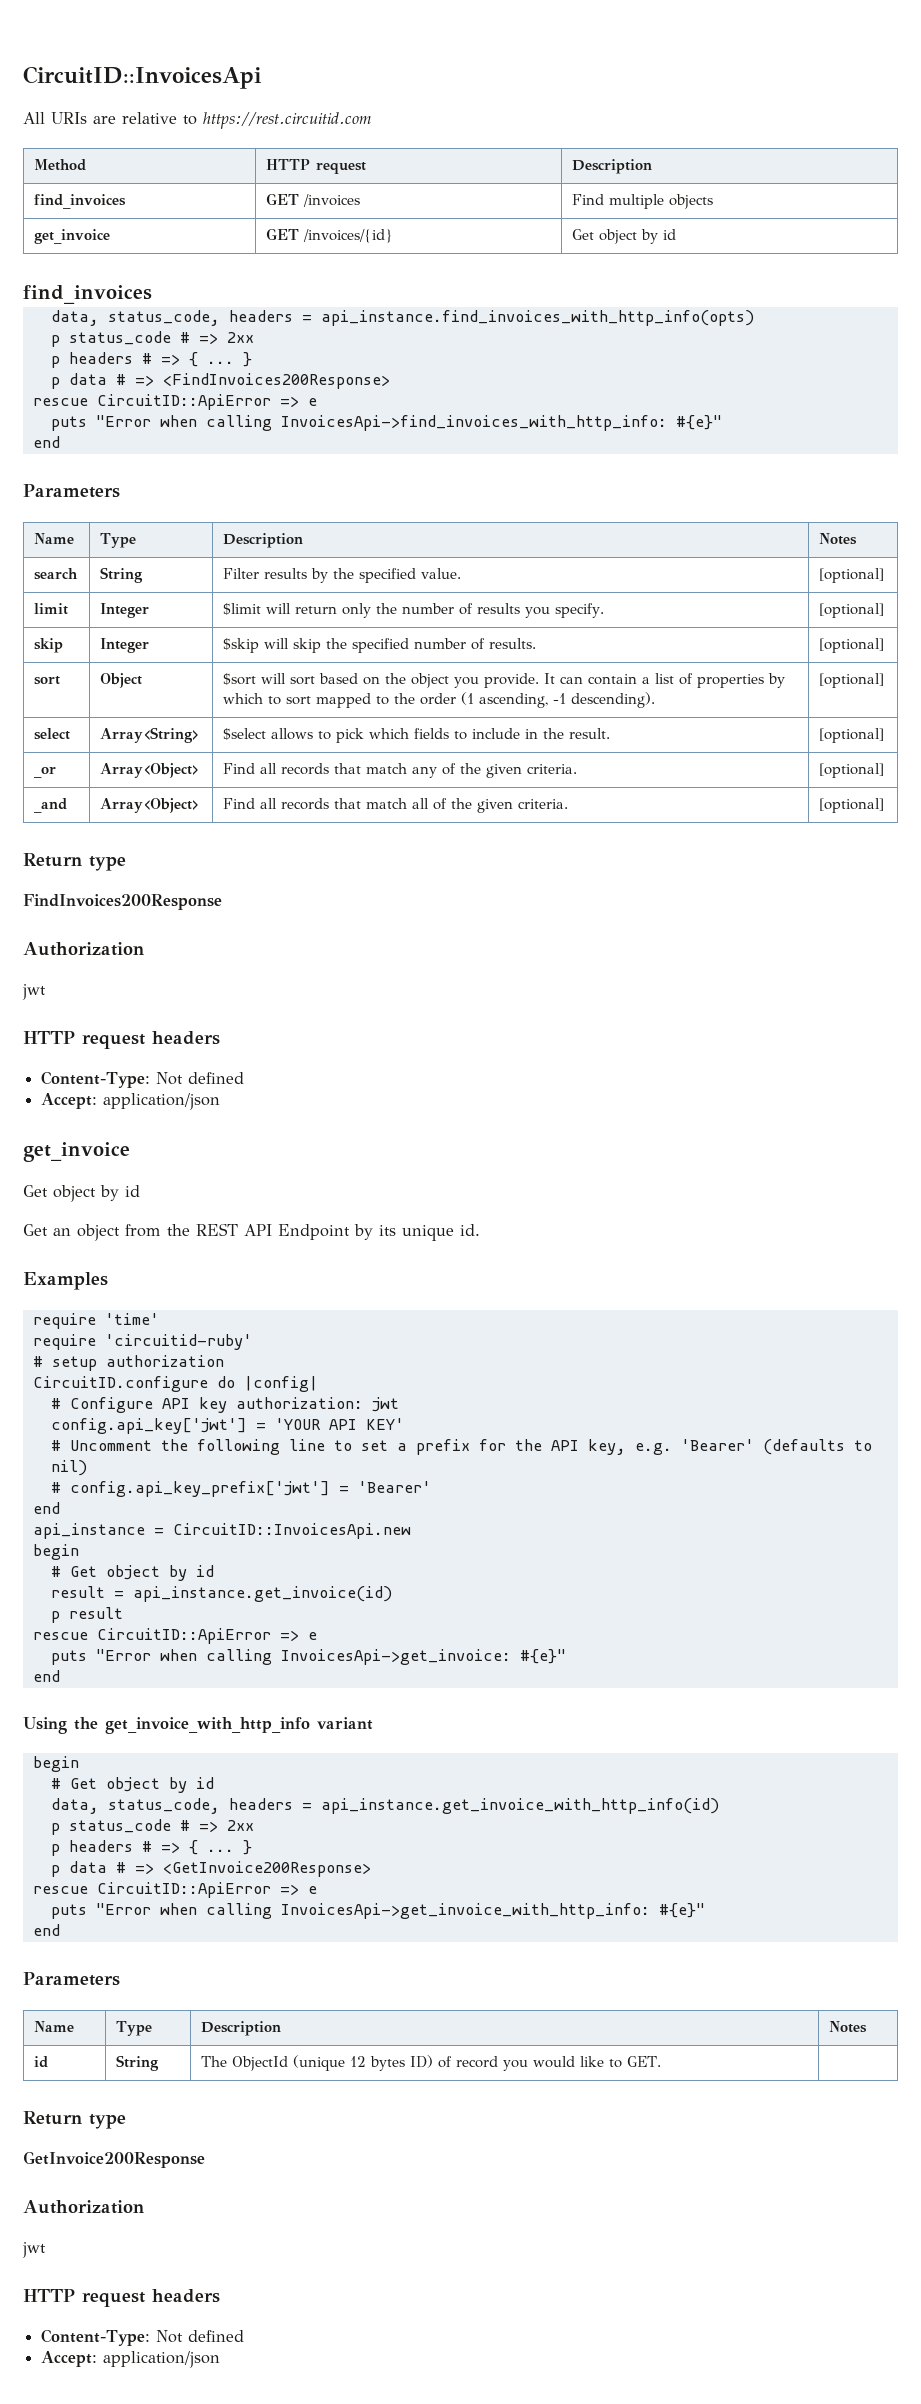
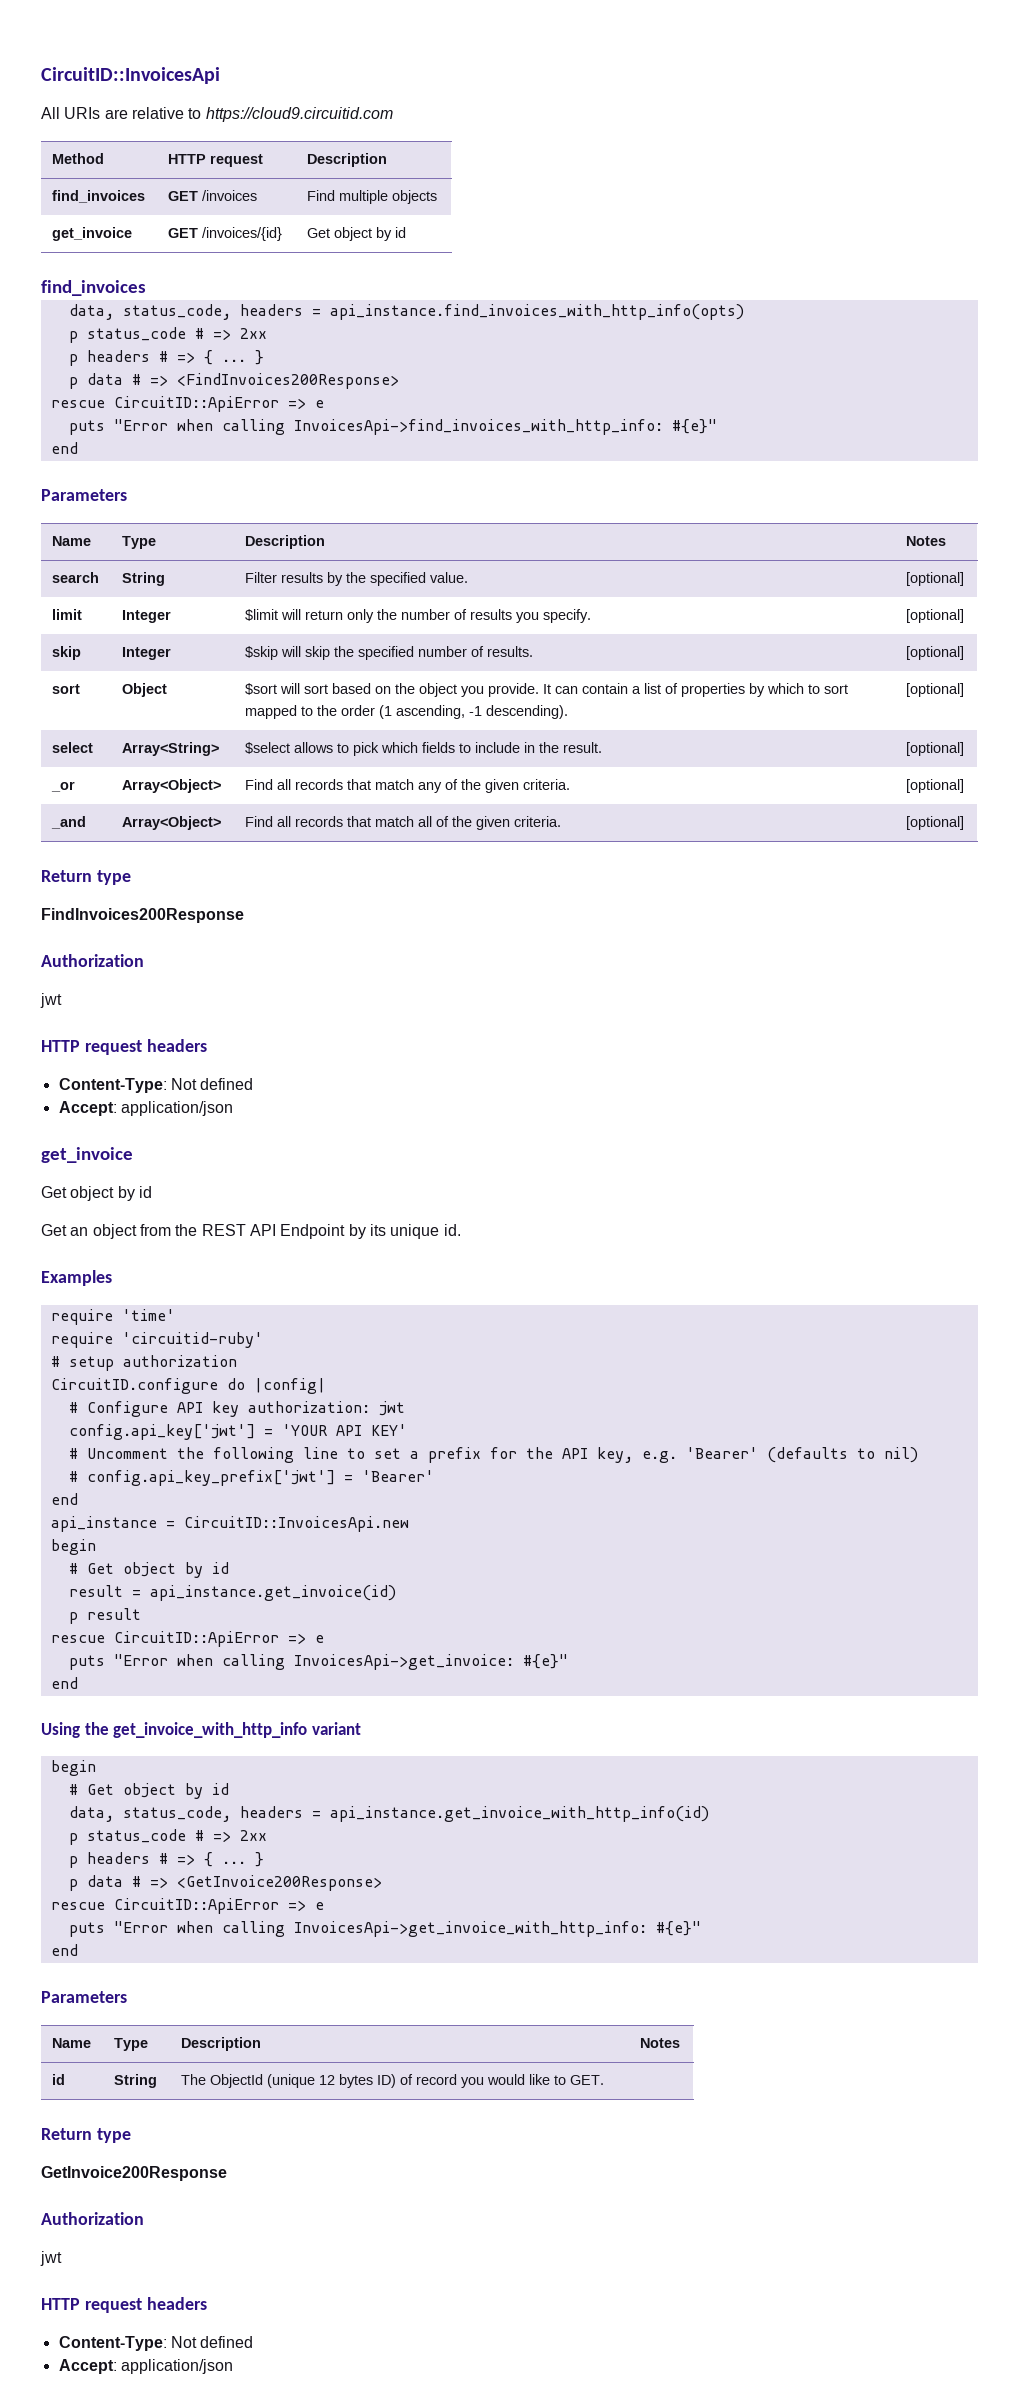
[203,112,371,129] https://rest.circuitid.com -> [205,107,393,122] https://cloud9.circuitid.com

